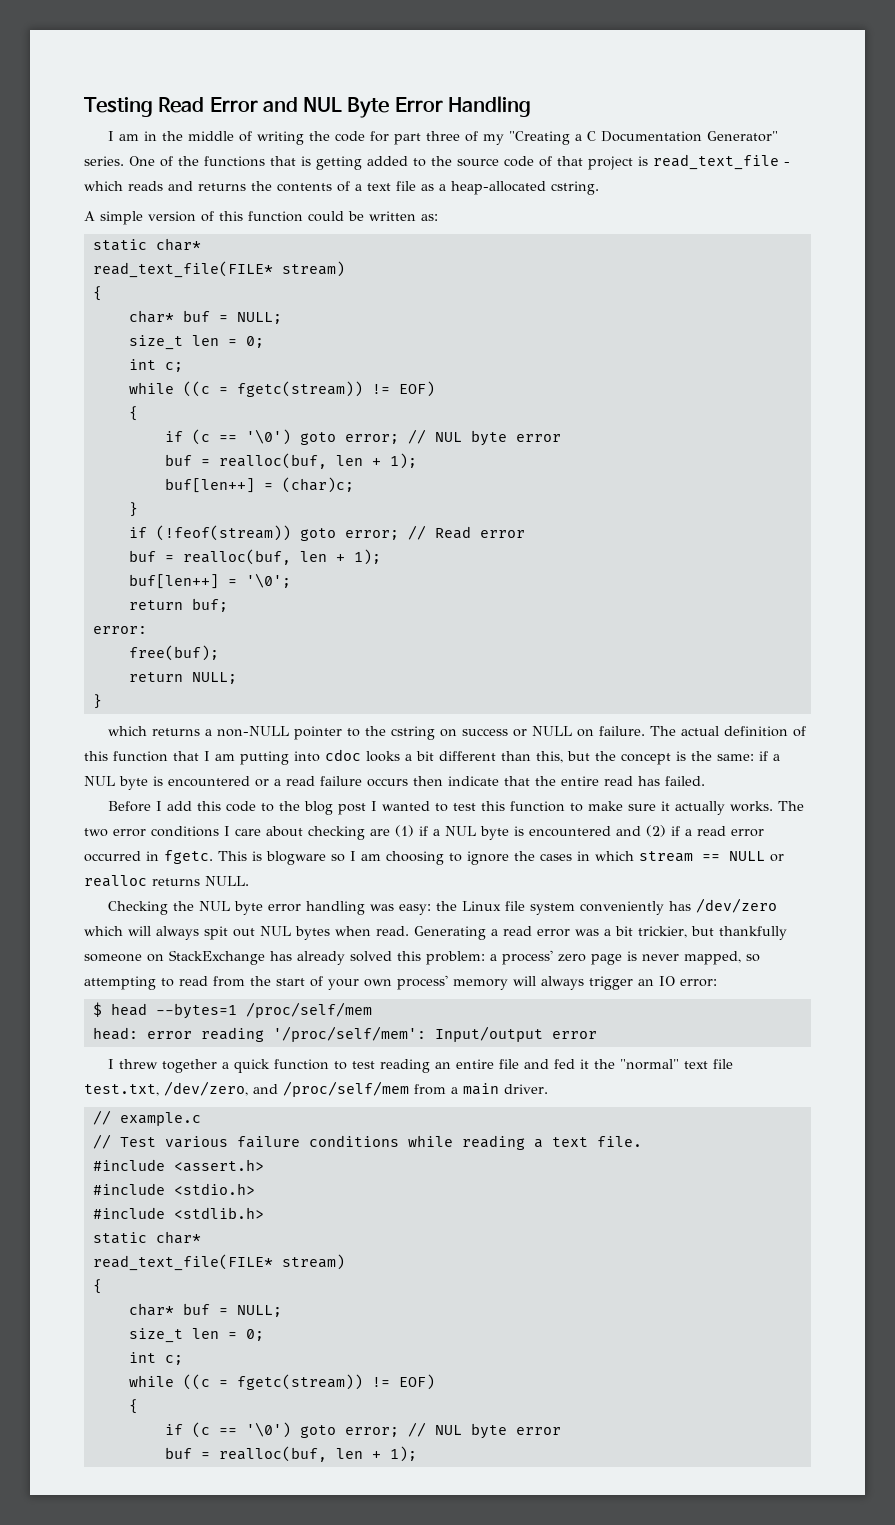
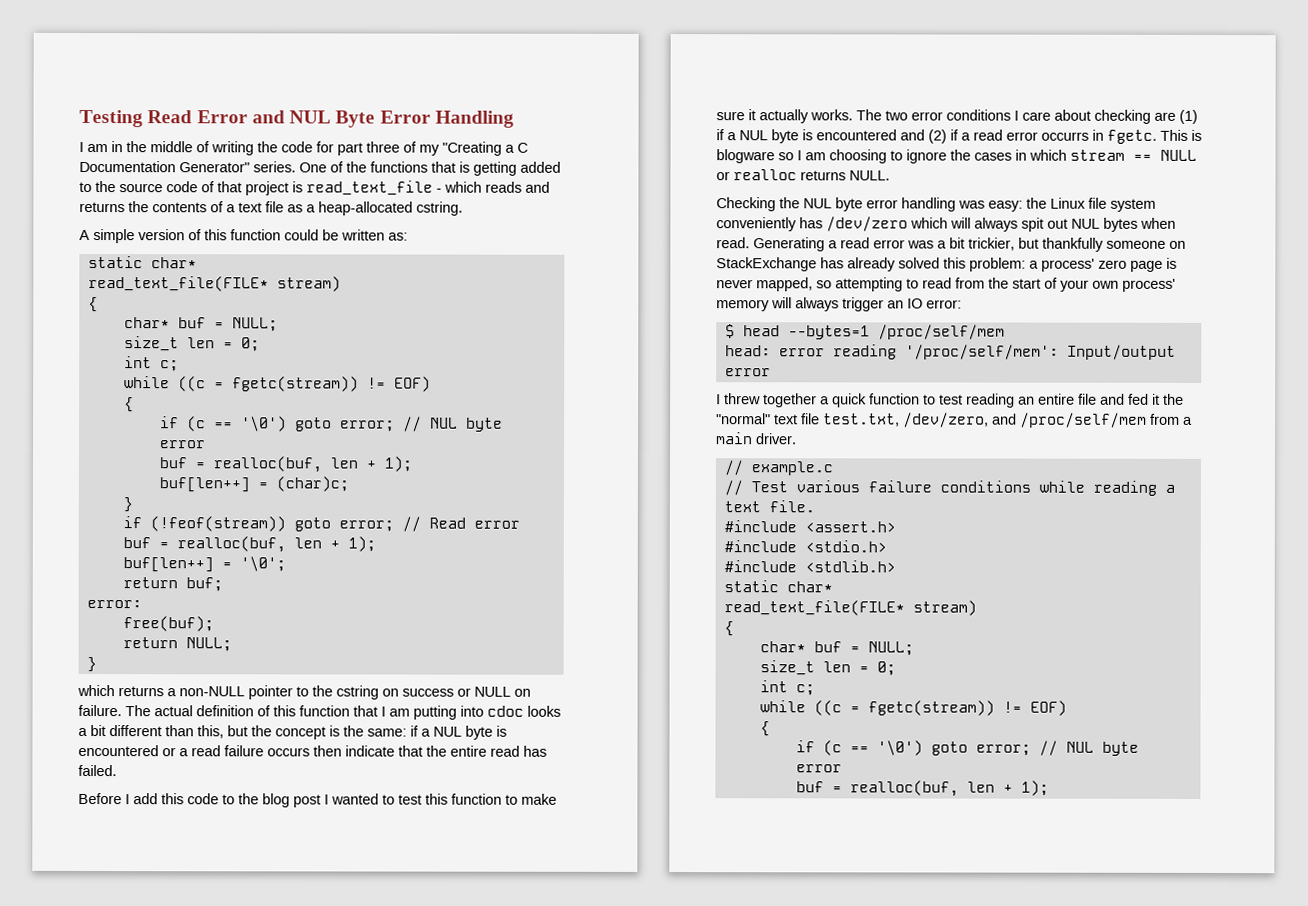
[84,851,141,862] occurred -> [1041,131,1089,141] occurrs

